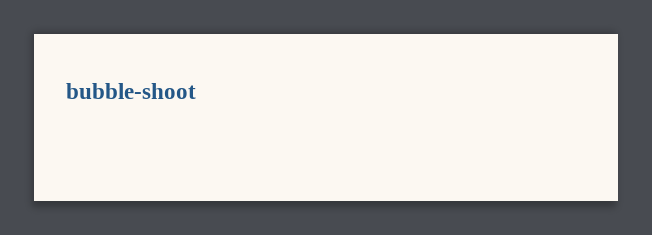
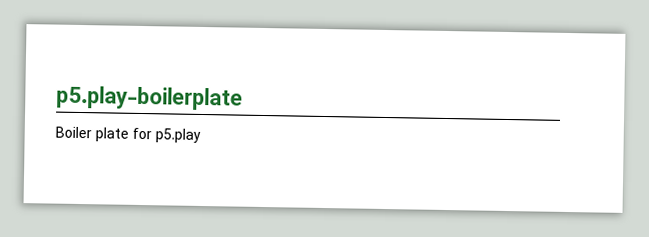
[66,83,196,99] bubble-shoot -> [56,85,243,111] [55,126,201,143] p5.play-boilerplate // Boiler plate for p5.play

